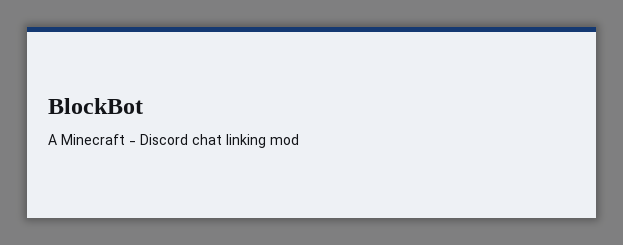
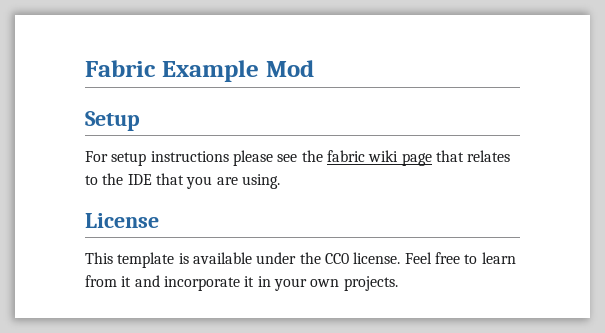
[48,98,143,114] [48,134,299,148] BlockBot // A Minecraft - Discord chat linking mod -> [85,60,314,82] [85,111,140,131] [85,150,511,166] [85,173,280,189] [85,213,159,228] [85,252,516,268] [85,275,398,291] Fabric Example Mod // Setup // For setup instructions please see the fabric wiki page that relates to the IDE that you are using. // License // This template is available under the CC0 license. Feel free to learn from it and incorporate it in your own projects.

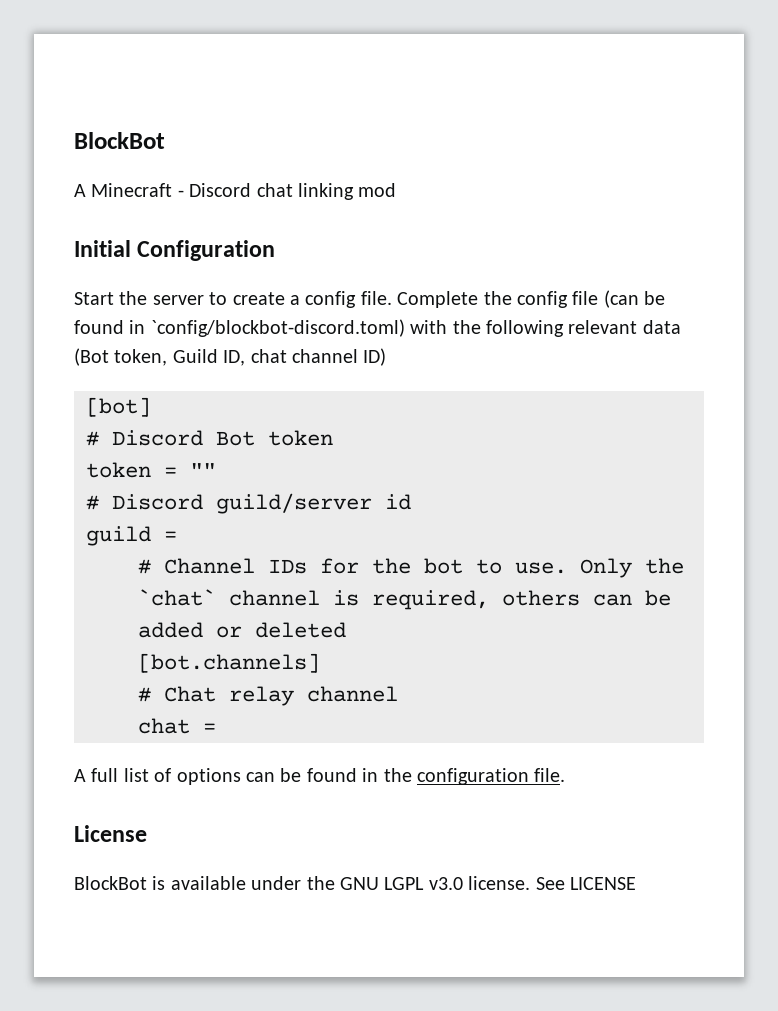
[85,60,314,82] [85,111,140,131] [85,150,511,166] [85,173,280,189] Fabric Example Mod // Setup // For setup instructions please see the fabric wiki page that relates to the IDE that you are using. -> [74,132,165,149] [74,183,397,200] [74,240,276,261] [74,290,666,308] [74,319,681,337] [74,348,387,366] [86,397,151,417] [86,430,333,446] [86,462,216,478] [86,493,411,514] [86,526,177,546] [138,558,684,578] [138,589,671,610] [138,622,346,638] [138,653,320,673] [138,686,398,706] [138,718,216,734] [74,768,566,785] BlockBot // A Minecraft - Discord chat linking mod // Initial Configuration // Start the server to create a config file. Complete the config file (can be found in `config/blockbot-discord.toml) with the following relevant data (Bot token, Guild ID, chat channel ID) // [bot] // # Discord Bot token // token = "" // # Discord guild/server id // guild = // # Channel IDs for the bot to use. Only the `chat` channel is required, others can be added or deleted // [bot.channels] // # Chat relay channel // chat = // A full list of options can be found in the configuration file.
[85,252,175,268] This template -> [74,876,147,890] BlockBot
[324,252,516,264] [85,275,398,291] CC0 license. Feel free to learn from it and incorporate it in your own projects. -> [340,876,636,890] GNU LGPL v3.0 license. See LICENSE

